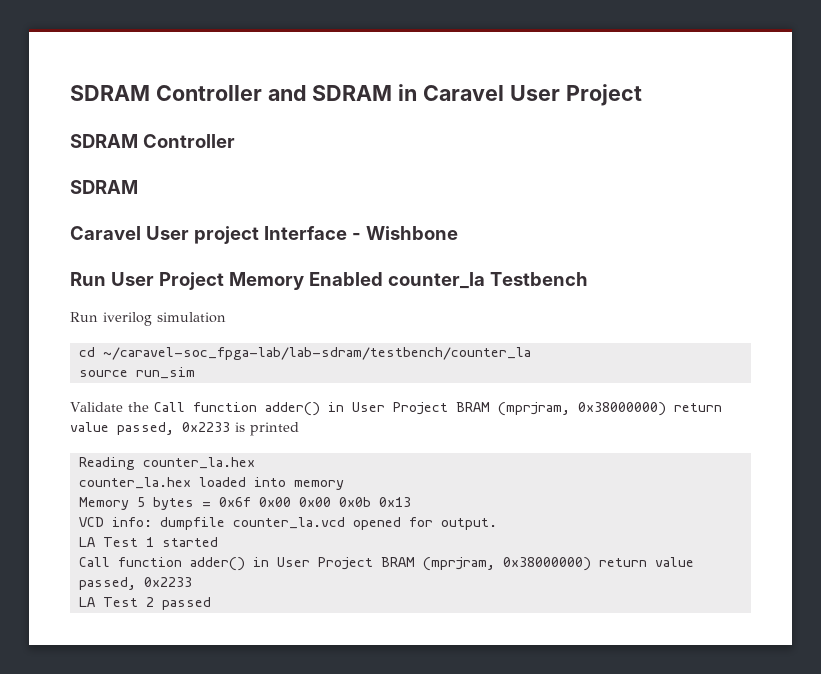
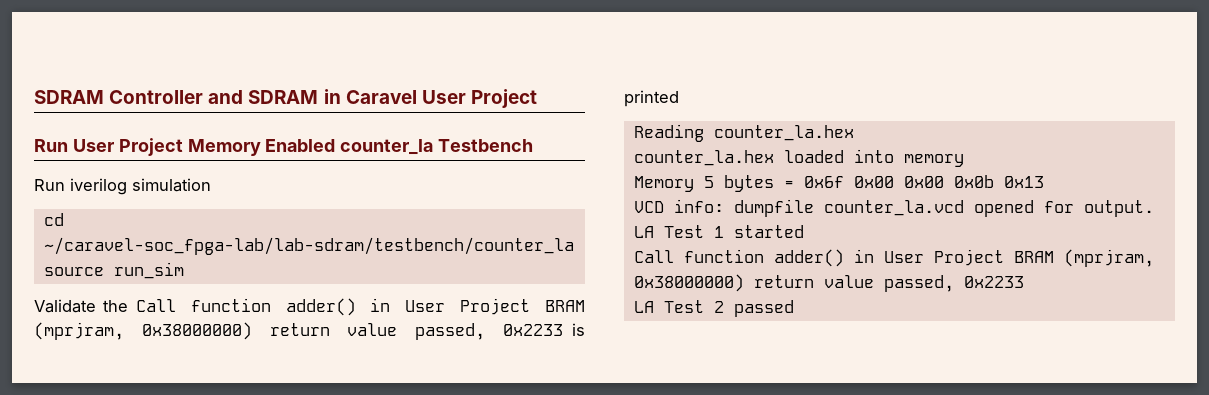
[70,134,235,148] [70,180,138,194] [70,226,458,244] // SDRAM Controller // SDRAM // Caravel User project Interface - Wishbone -> (537, 98) none

